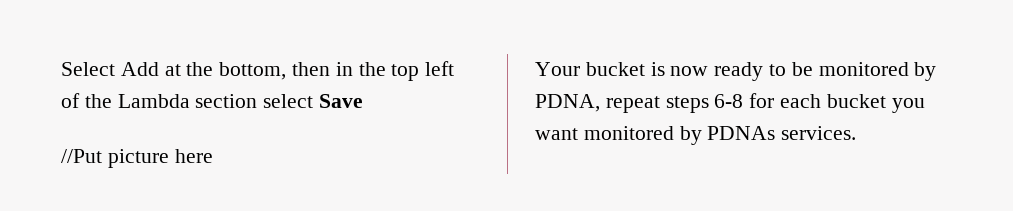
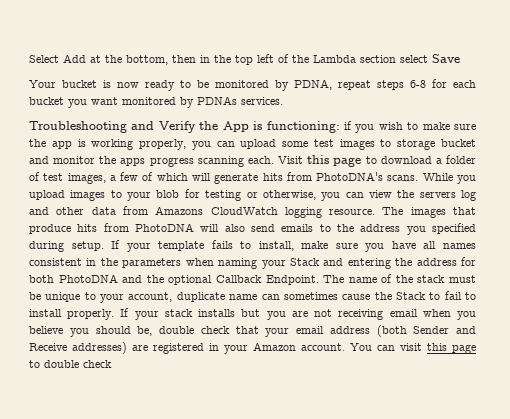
[61,149,213,168] // //Put picture here -> (460, 58) none
(857, 133) none -> [29,121,477,133] [29,139,477,150] [29,155,476,167] [29,172,476,184] [29,189,476,201] [29,206,477,218] [29,223,476,235] [29,240,477,252] [29,257,477,269] [29,274,476,285] [29,291,476,303] [29,308,476,320] [29,325,476,337] [29,342,476,354] [29,360,112,368] // Troubleshooting and Verify the App is functioning: if you wish to make sure the app is working properly, you can upload some test images to storage bucket and monitor the apps progress scanning each. Visit this page to download a folder of test images, a few of which will generate hits from PhotoDNA's scans. While you upload images to your blob for testing or otherwise, you can view the servers log and other data from Amazons CloudWatch logging resource. The images that produce hits from PhotoDNA will also send emails to the address you specified during setup. If your template fails to install, make sure you have all names consistent in the parameters when naming your Stack and entering the address for both PhotoDNA and the optional Callback Endpoint. The name of the stack must be unique to your account, duplicate name can sometimes cause the Stack to fail to install properly. If your stack installs but you are not receiving email when you believe you should be, double check that your email address (both Sender and Receive addresses) are registered in your Amazon account. You can visit this page to double check

